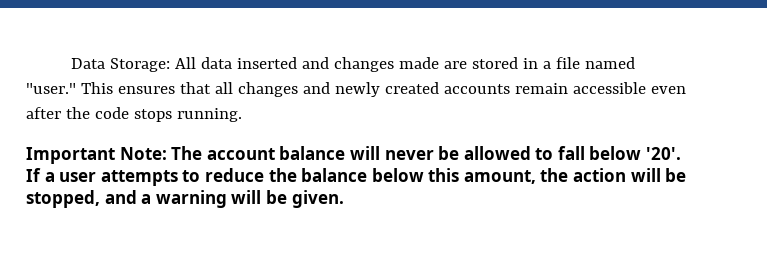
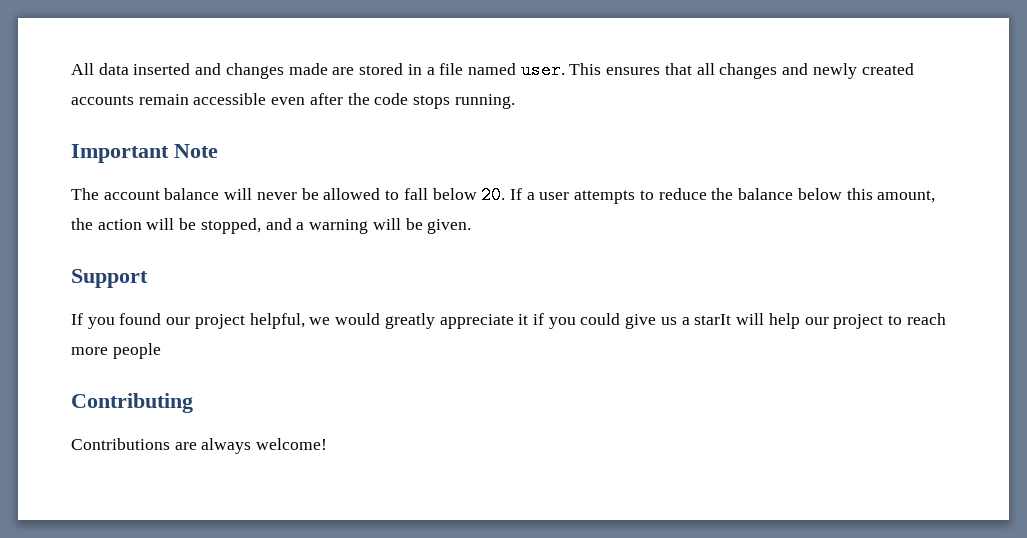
[70,58,170,72] Data Storage: -> (71, 69) none
[26,83,76,94] "user." -> [520,61,565,79] user.
[119,147,167,160] Note: -> [174,144,218,158] Note //
[646,147,682,160] '20'. -> [481,186,506,204] 20.
(344, 199) none -> [71,269,148,288] [71,313,946,329] [71,343,161,359] [71,393,193,413] [71,438,328,454] // Support // If you found our project helpful, we would greatly appreciate it if you could give us a starIt will help our project to reach more people // Contributing // Contributions are always welcome!

